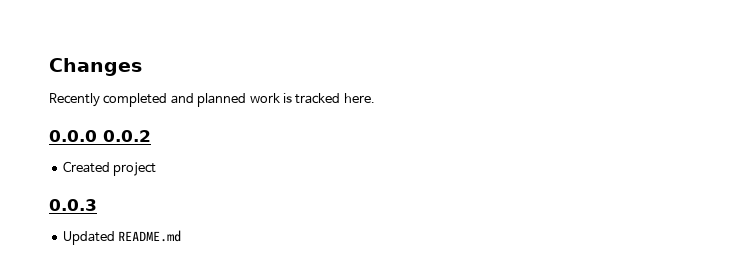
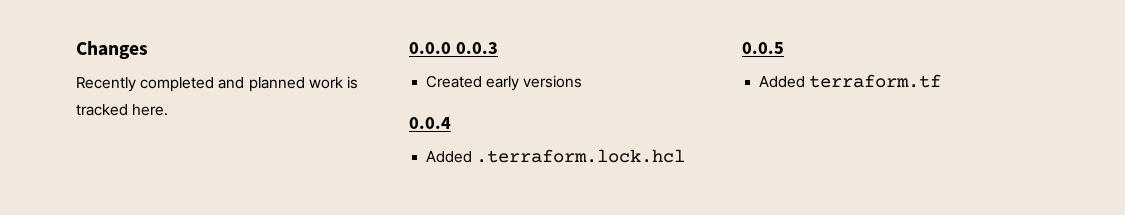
[103,130,151,142] 0.0.2 -> [455,42,498,54] 0.0.3
[113,162,157,176] [49,199,97,211] [62,230,182,245] project // 0.0.3 // Updated README.md -> [486,75,583,91] [409,117,451,129] [426,149,686,163] [742,42,784,54] [759,74,942,88] early versions // 0.0.4 // Added .terraform.lock.hcl // 0.0.5 // Added terraform.tf

